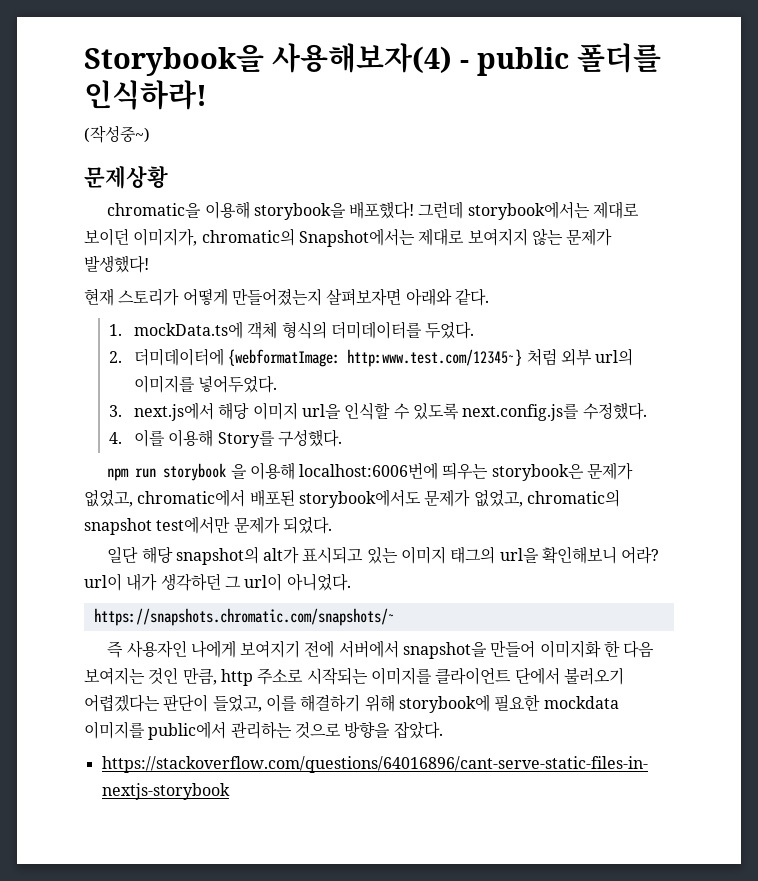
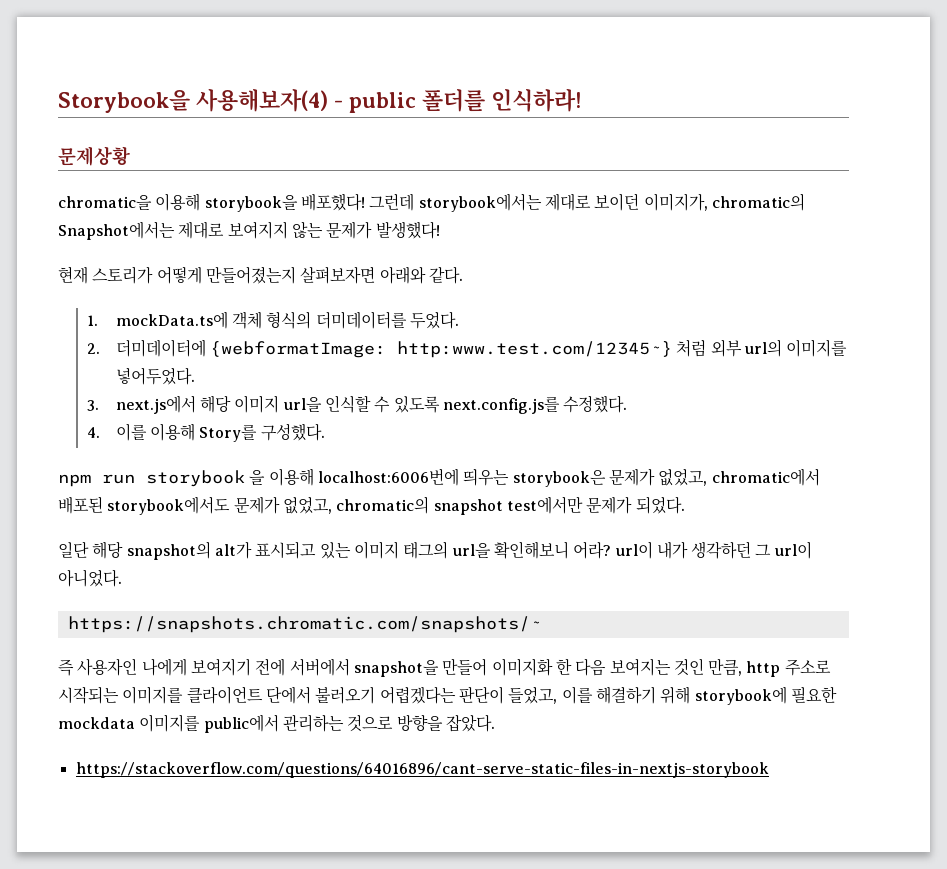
[84,125,150,143] // (작성중~) -> (581, 100) none

